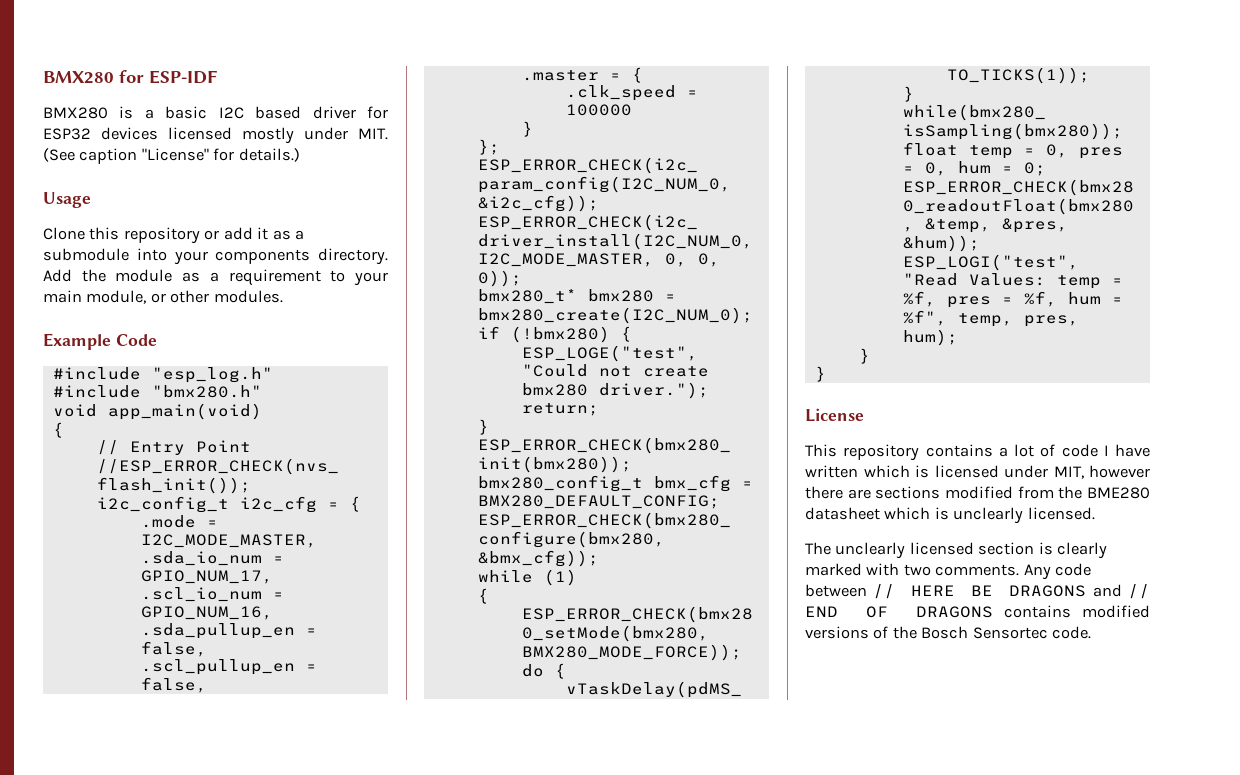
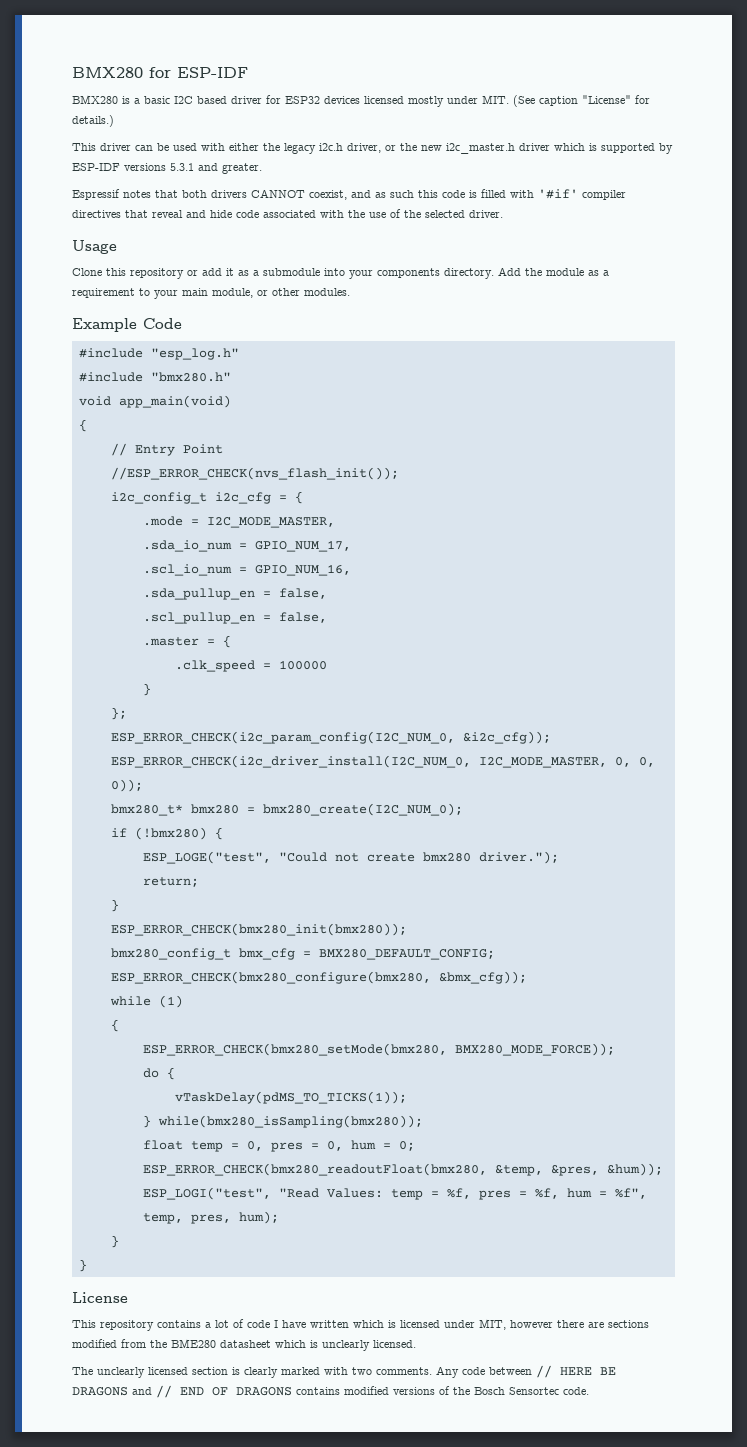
(300, 155) none -> [72,143,673,154] [72,163,262,174] [72,189,626,200] [72,209,503,218] // This driver can be used with either the legacy i2c.h driver, or the new i2c_master.h driver which is supported by ESP-IDF versions 5.3.1 and greater. // Espressif notes that both drivers CANNOT coexist, and as such this code is filled with '#if' compiler directives that reveal and hide code associated with the use of the selected driver.

